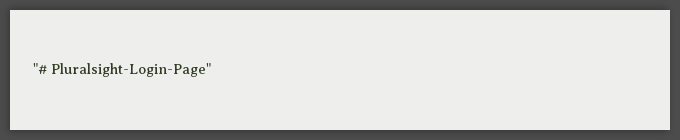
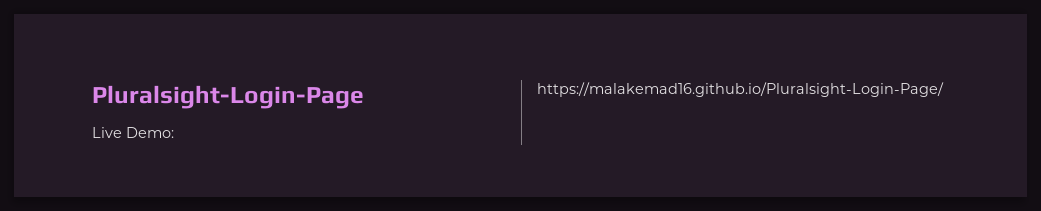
[33,63,211,77] "# Pluralsight-Login-Page" -> [92,85,364,109] [92,127,174,138] [537,82,944,97] Pluralsight-Login-Page // Live Demo: https://malakemad16.github.io/Pluralsight-Login-Page/

